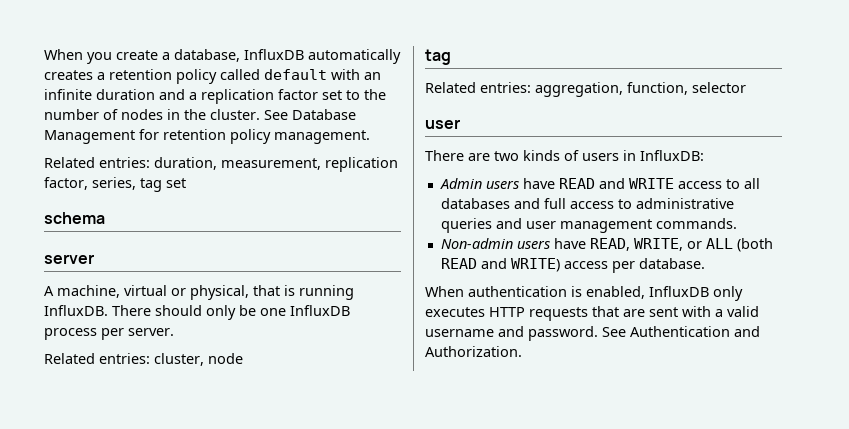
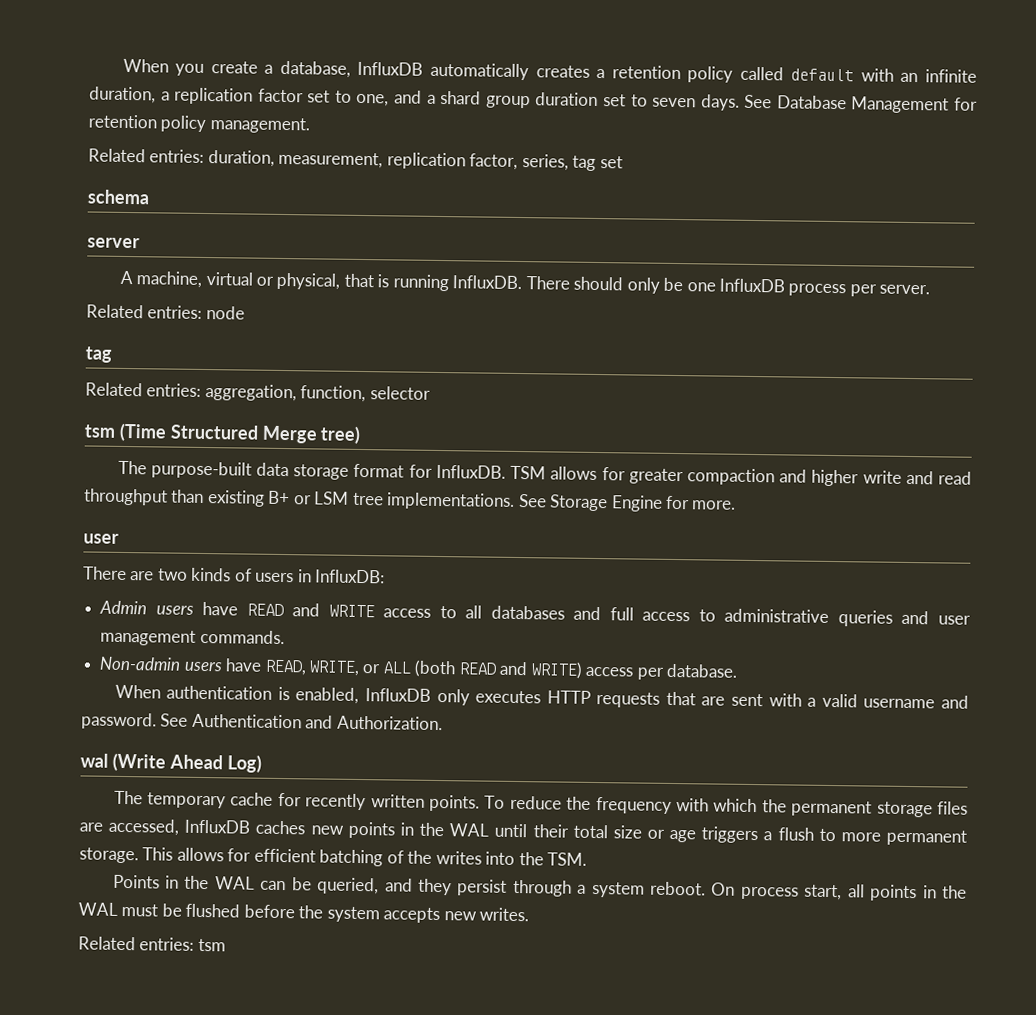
[96,89,185,100] duration and -> [89,86,156,104] duration,
[364,89,386,100] [44,109,260,120] the number of nodes in the cluster. -> [356,90,740,111] one, and a shard group duration set to seven days.
[154,353,204,366] cluster, -> (203, 312) none
(746, 87) none -> [84,422,362,444] [117,460,973,487] [84,488,737,512] // tsm (Time Structured Merge tree) // The purpose-built data storage format for InfluxDB. TSM allows for greater compaction and higher write and read throughput than existing B+ or LSM tree implementations. See Storage Engine for more.
(522, 351) none -> [80,752,262,773] [113,790,969,818] [79,818,967,846] [79,847,588,867] [112,874,967,902] [78,902,530,924] [78,936,226,952] // wal (Write Ahead Log) // The temporary cache for recently written points. To reduce the frequency with which the permanent storage files are accessed, InfluxDB caches new points in the WAL until their total size or age triggers a flush to more permanent storage. This allows for efficient batching of the writes into the TSM. // Points in the WAL can be queried, and they persist through a system reboot. On process start, all points in the WAL must be flushed before the system accepts new writes. // Related entries: tsm

